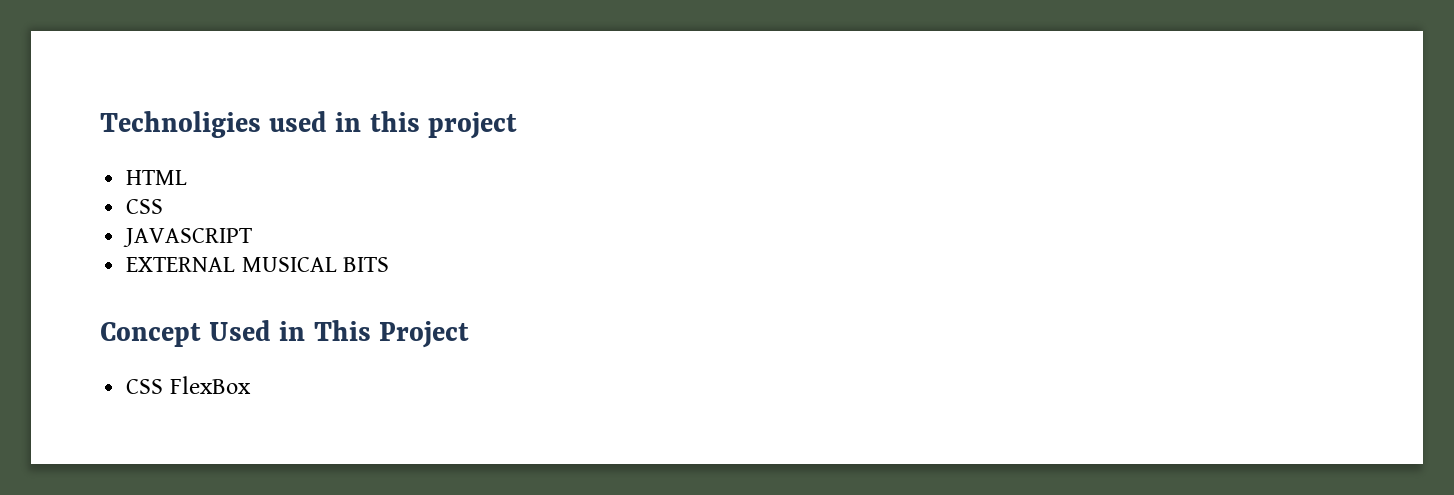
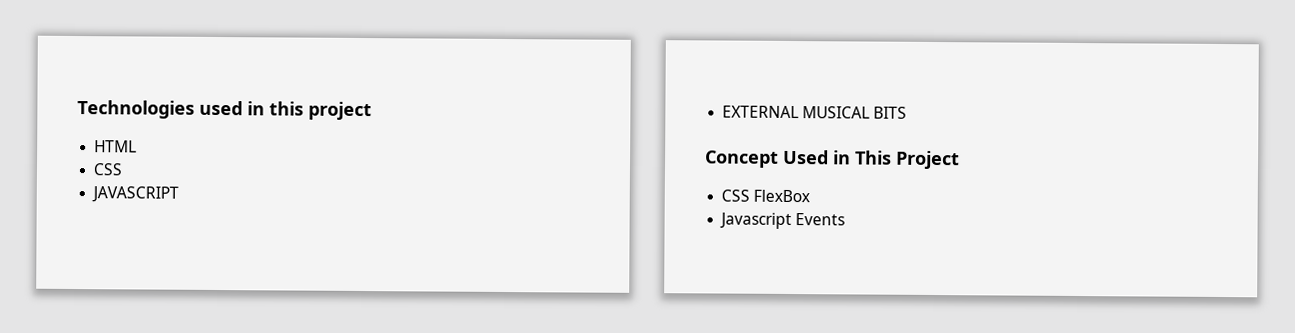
[100,111,261,138] Technoligies -> [77,100,195,119] Technologies
(251, 385) none -> [719,212,846,230] // Javascript Events

